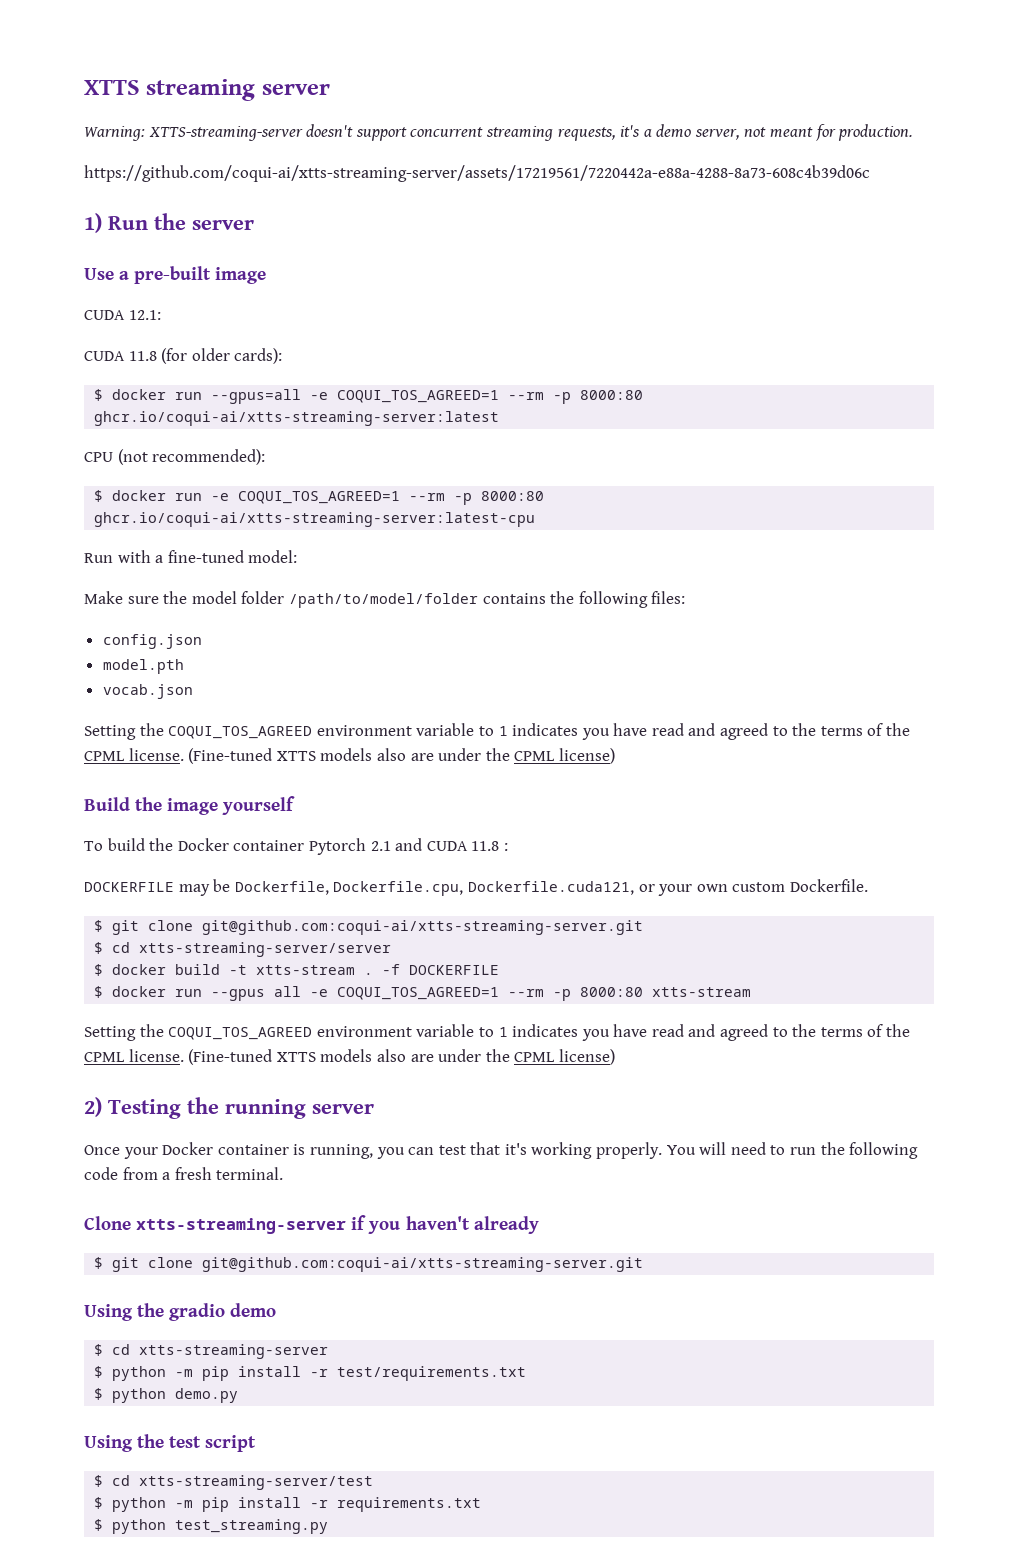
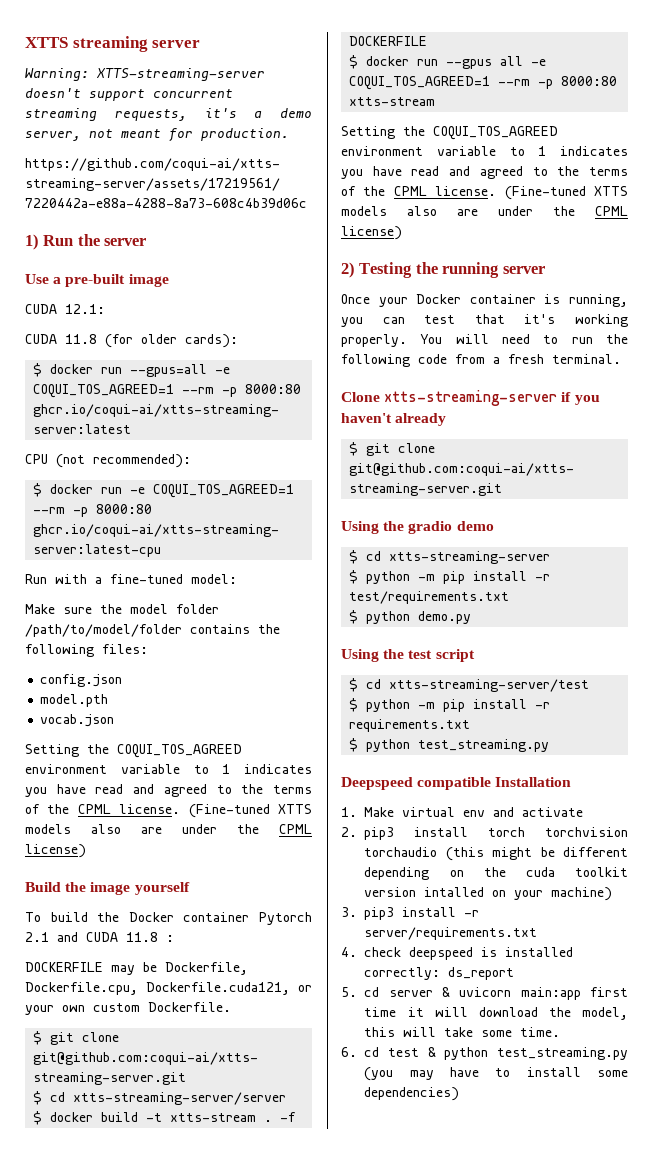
(329, 1526) none -> [341,777,572,790] [341,807,584,817] [341,827,628,840] [364,847,628,861] [364,867,628,880] [364,887,613,901] [341,907,480,920] [364,927,538,940] [341,947,574,960] [364,967,515,980] [341,987,628,1000] [364,1007,628,1020] [364,1027,561,1037] [341,1047,628,1060] [364,1067,628,1081] [364,1087,460,1101] // Deepspeed compatible Installation // 1. Make virtual env and activate // 2. pip3 install torch torchvision torchaudio (this might be different depending on the cuda toolkit version intalled on your machine) // 3. pip3 install -r server/requirements.txt // 4. check deepspeed is installed correctly: ds_report // 5. cd server & uvicorn main:app first time it will download the model, this will take some time. // 6. cd test & python test_streaming.py (you may have to install some dependencies)

